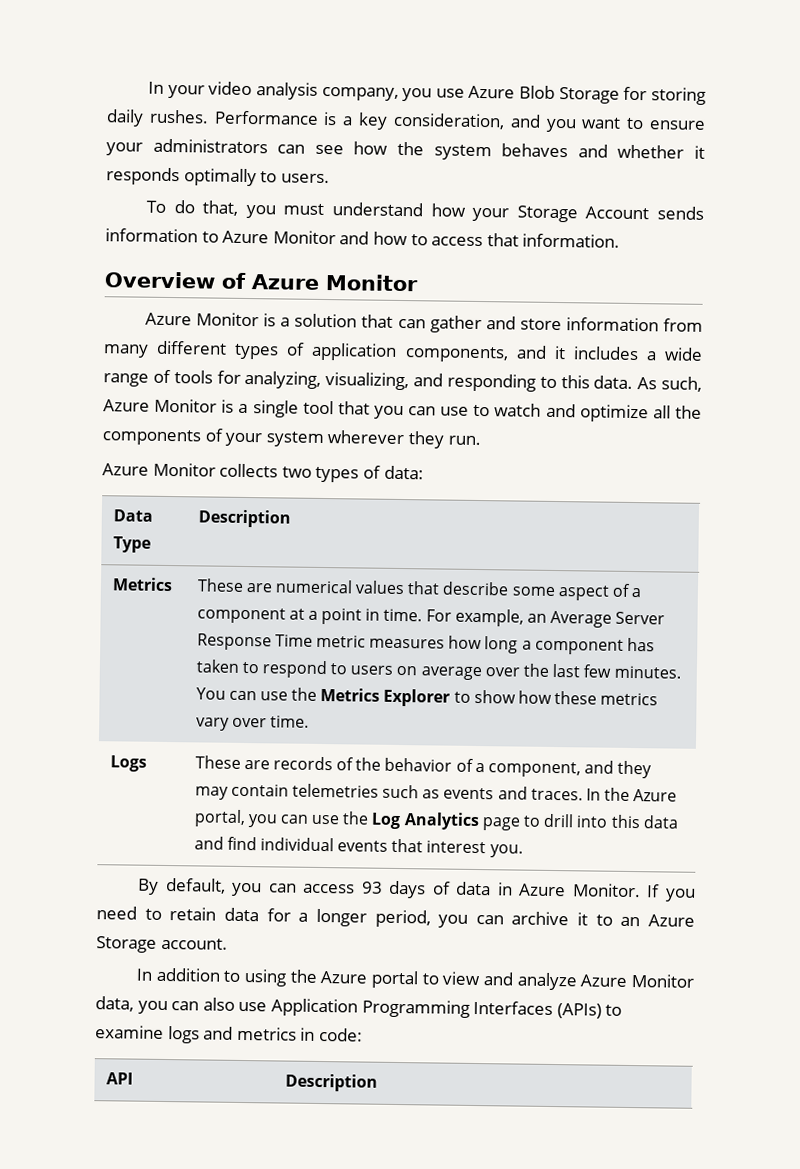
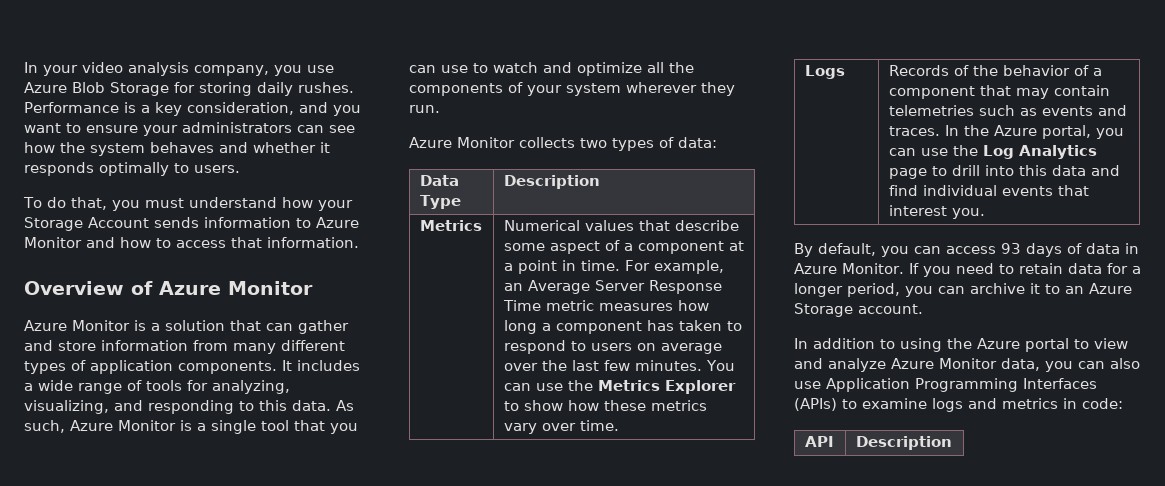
[404,345,566,363] components, and it -> [178,360,292,374] components. It
[196,578,353,594] These are numerical -> [503,220,580,231] Numerical
[194,755,333,771] These are records -> [888,65,949,76] Records
[488,760,653,779] component, and they -> [888,85,1011,99] component that

